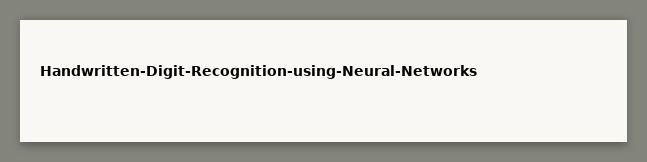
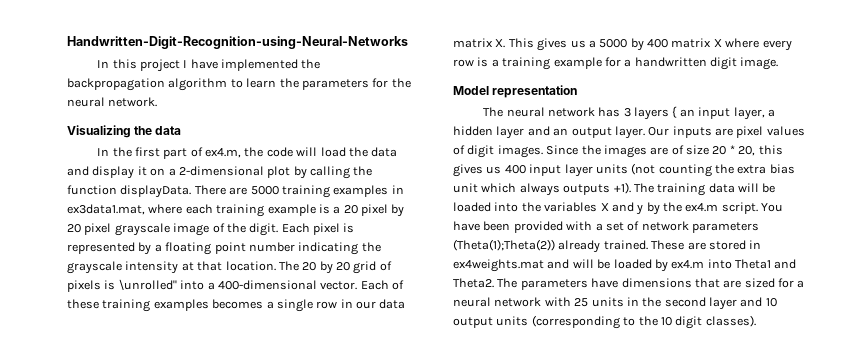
(477, 72) none -> [97,59,321,72] [67,78,411,91] [67,97,158,107] [67,125,182,138] [97,147,398,159] [67,166,373,179] [67,185,404,198] [67,204,405,217] [67,223,355,236] [67,242,381,255] [67,261,392,274] [67,279,404,292] [67,299,406,312] [453,38,792,51] [453,57,779,70] [453,85,578,98] [483,106,775,120] [453,126,805,139] [453,145,783,158] [453,163,795,177] [453,182,776,196] [453,202,784,215] [453,221,759,233] [453,239,762,253] [453,259,797,272] [453,278,805,290] [453,297,777,310] [453,315,756,329] // In this project I have implemented the backpropagation algorithm to learn the parameters for the neural network. // Visualizing the data // In the first part of ex4.m, the code will load the data and display it on a 2-dimensional plot by calling the function displayData. There are 5000 training examples in ex3data1.mat, where each training example is a 20 pixel by 20 pixel grayscale image of the digit. Each pixel is represented by a floating point number indicating the grayscale intensity at that location. The 20 by 20 grid of pixels is \unrolled" into a 400-dimensional vector. Each of these training examples becomes a single row in our data matrix X. This gives us a 5000 by 400 matrix X where every row is a training example for a handwritten digit image. // Model representation // The neural network has 3 layers { an input layer, a hidden layer and an output layer. Our inputs are pixel values of digit images. Since the images are of size 20 * 20, this gives us 400 input layer units (not counting the extra bias unit which always outputs +1). The training data will be loaded into the variables X and y by the ex4.m script. You have been provided with a set of network parameters (Theta(1);Theta(2)) already trained. These are stored in ex4weights.mat and will be loaded by ex4.m into Theta1 and Theta2. The parameters have dimensions that are sized for a neural network with 25 units in the second layer and 10 output units (corresponding to the 10 digit classes).

